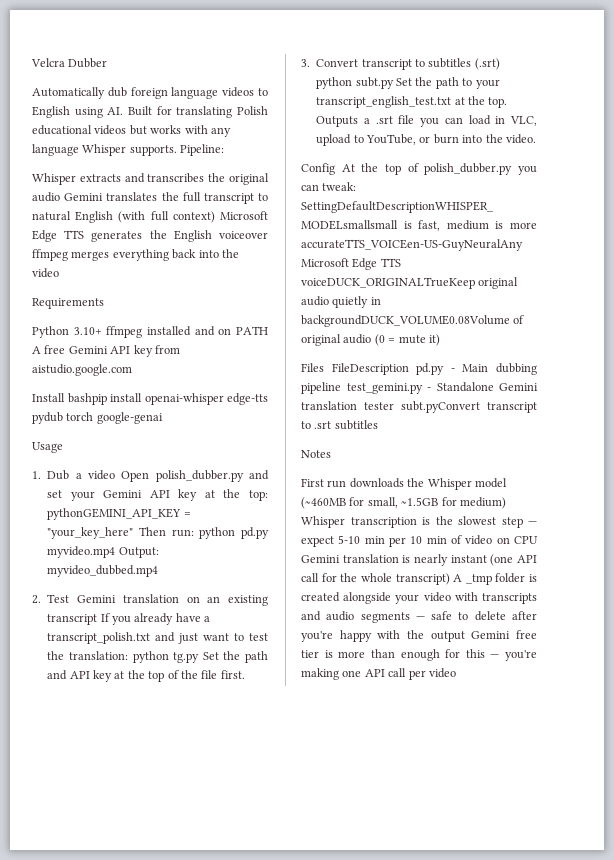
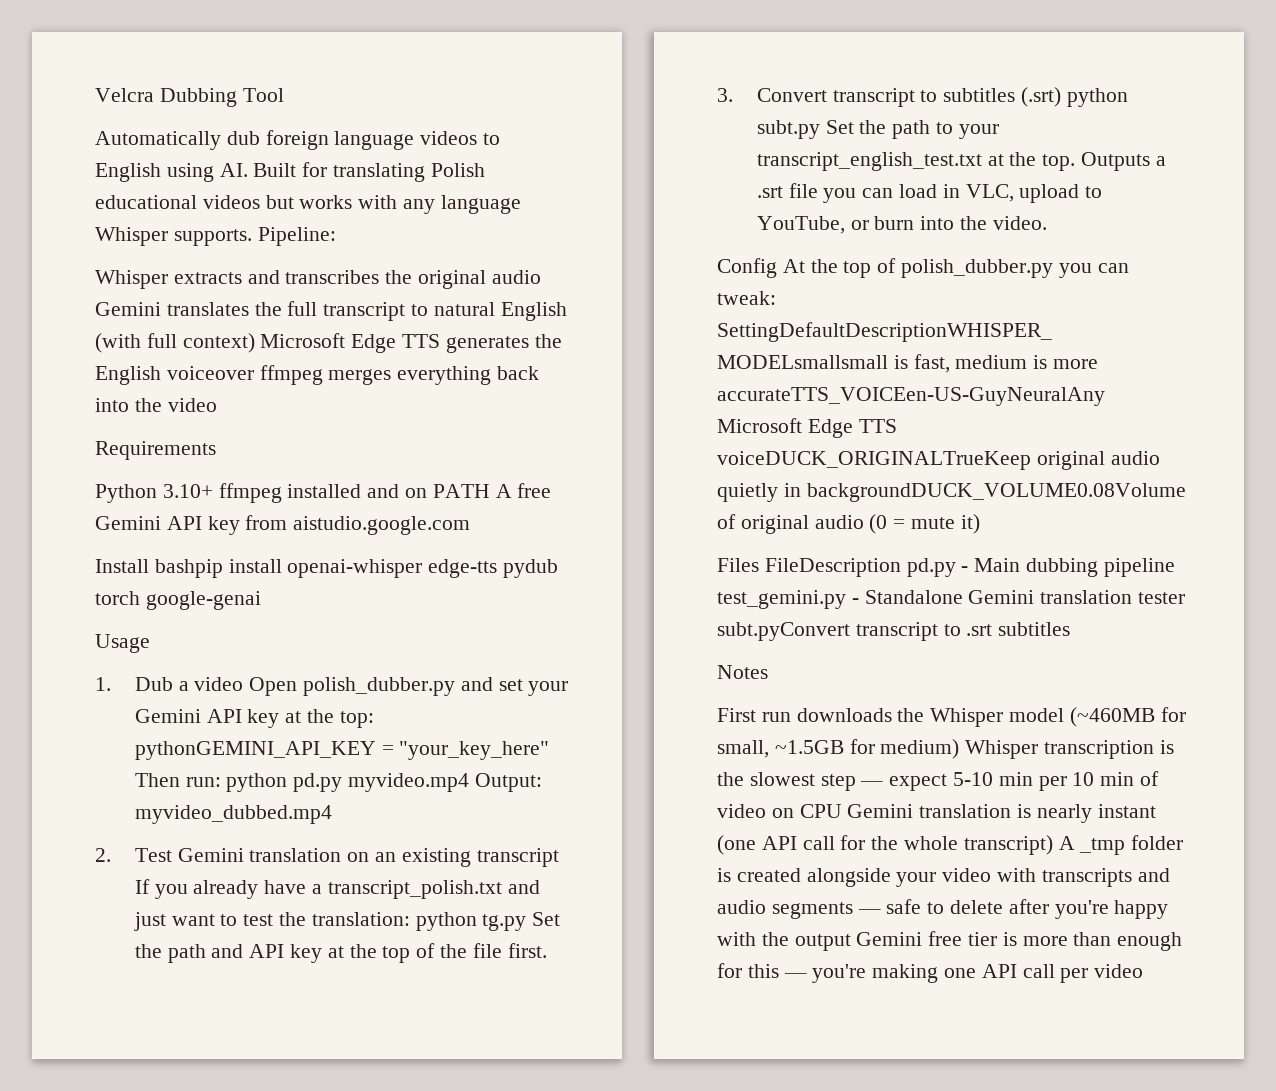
[68,58,108,68] Dubber -> [159,88,284,107] Dubbing Tool

